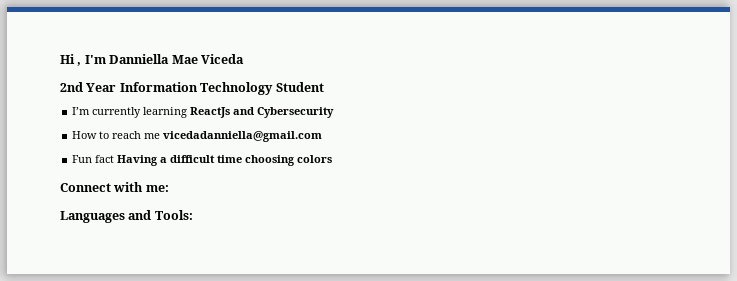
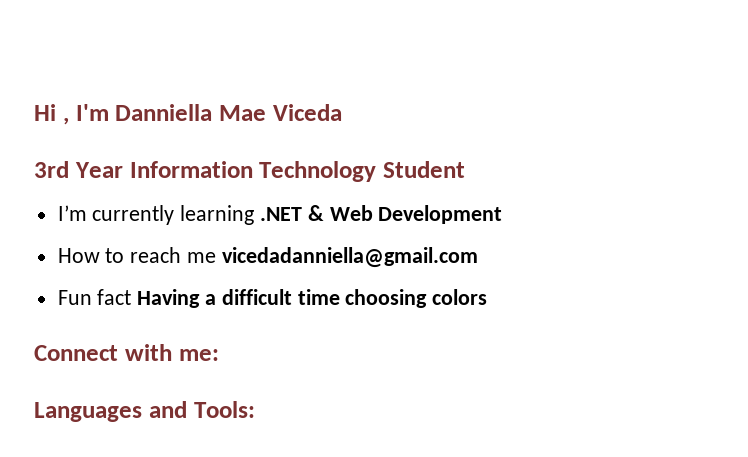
[60,82,83,92] 2nd -> [34,161,69,178] 3rd
[190,107,335,118] ReactJs and Cybersecurity -> [260,205,503,224] .NET & Web Development

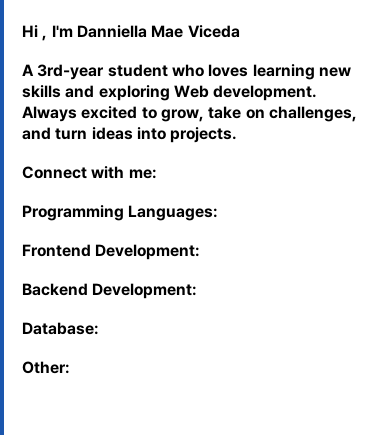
[34,161,465,182] [57,205,503,225] [57,247,478,268] [57,289,488,308] [34,344,219,361] [34,401,255,422] 3rd Year Information Technology Student // I’m currently learning .NET & Web Development // How to reach me vicedadanniella@gmail.com // Fun fact Having a difficult time choosing colors // Connect with me: // Languages and Tools: -> [22,64,351,80] [22,85,318,101] [22,106,357,122] [22,127,238,143] [22,166,157,179] [22,205,219,221] [22,244,201,260] [22,283,198,299] [22,322,99,335] [22,361,70,374] A 3rd-year student who loves learning new skills and exploring Web development. Always excited to grow, take on challenges, and turn ideas into projects. // Connect with me: // Programming Languages: // Frontend Development: // Backend Development: // Database: // Other:

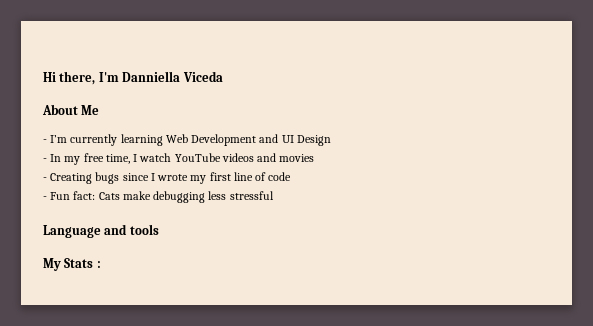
[42,35,48,41] , -> [59,71,96,85] there,
[151,25,184,38] Mae -> (181, 76) none
[22,64,351,80] [22,85,318,101] [22,106,357,122] [22,127,238,143] [22,166,157,179] [22,205,219,221] [22,244,201,260] [22,283,198,299] [22,322,99,335] [22,361,70,374] A 3rd-year student who loves learning new skills and exploring Web development. Always excited to grow, take on challenges, and turn ideas into projects. // Connect with me: // Programming Languages: // Frontend Development: // Backend Development: // Database: // Other: -> [42,104,100,115] [43,134,331,146] [43,153,315,165] [43,172,292,184] [43,191,274,203] [43,224,159,238] [43,258,101,271] About Me // - I’m currently learning Web Development and UI Design // - In my free time, I watch YouTube videos and movies // - Creating bugs since I wrote my first line of code // - Fun fact: Cats make debugging less stressful // Language and tools // My Stats :

